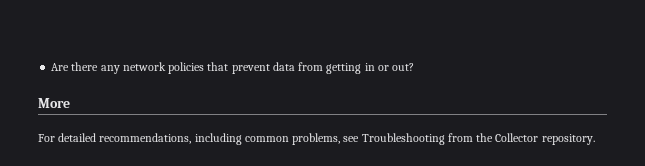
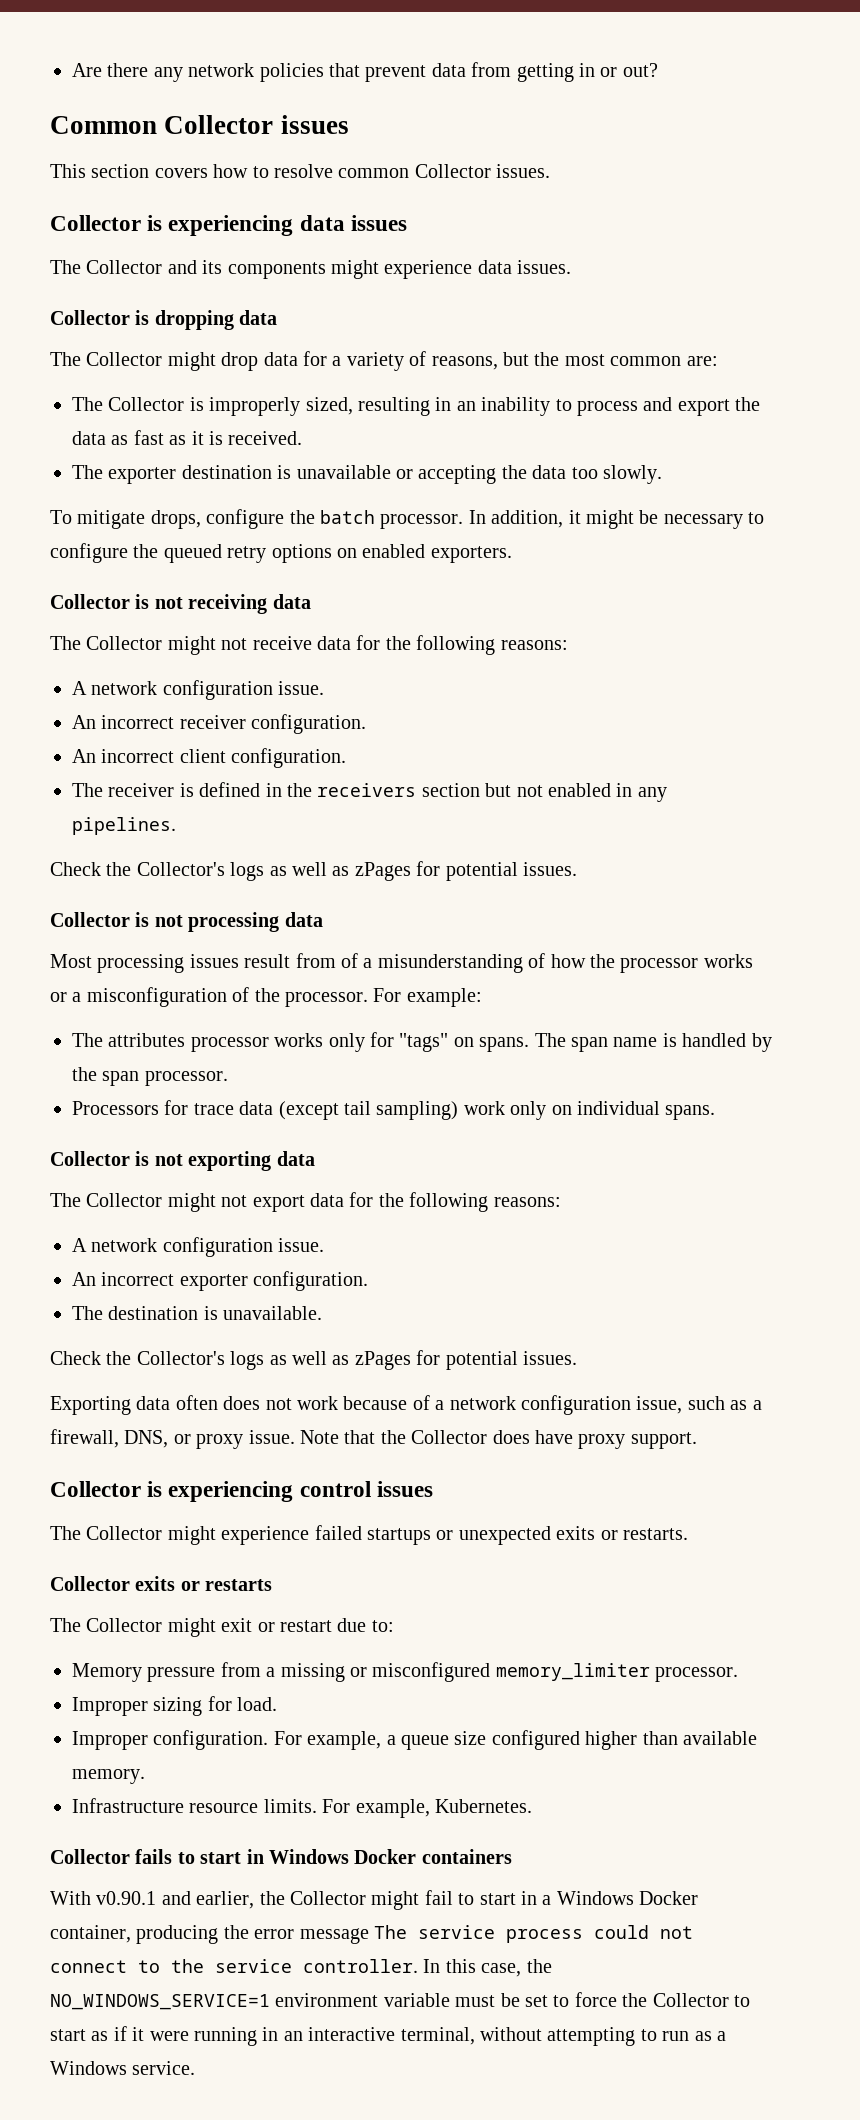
[38,98,70,108] [38,133,595,145] More // For detailed recommendations, including common problems, see Troubleshooting from the Collector repository. -> [50,115,349,134] [50,164,551,178] [50,215,407,236] [50,260,572,279] [50,310,278,330] [50,351,718,371] [72,397,761,416] [72,430,303,445] [72,465,662,484] [50,509,765,529] [50,543,512,563] [50,594,311,614] [50,635,568,655] [72,680,325,700] [72,714,367,734] [72,748,347,768] [72,782,667,802] [72,817,176,835] [50,861,577,881] [50,912,323,932] [50,953,753,973] [50,987,482,1007] [72,1032,772,1052] [72,1067,228,1086] [72,1100,716,1120] [50,1151,315,1171] [50,1192,561,1212] [72,1237,325,1257] [72,1271,369,1291] [72,1306,323,1320] [50,1350,577,1370] [50,1395,762,1415] [50,1429,697,1449] [50,1481,433,1502] [50,1525,688,1545] [50,1576,273,1591] [50,1618,394,1637] [72,1662,739,1682] [72,1696,278,1716] [72,1730,757,1750] [72,1769,145,1784] [72,1798,532,1818] [50,1849,512,1864] [50,1890,699,1910] [50,1925,693,1944] [50,1959,552,1977] [50,1992,750,2010] [50,2026,726,2046] [50,2061,196,2075] Common Collector issues // This section covers how to resolve common Collector issues. // Collector is experiencing data issues // The Collector and its components might experience data issues. // Collector is dropping data // The Collector might drop data for a variety of reasons, but the most common are: // The Collector is improperly sized, resulting in an inability to process and export the data as fast as it is received. // The exporter destination is unavailable or accepting the data too slowly. // To mitigate drops, configure the batch processor. In addition, it might be necessary to configure the queued retry options on enabled exporters. // Collector is not receiving data // The Collector might not receive data for the following reasons: // A network configuration issue. // An incorrect receiver configuration. // An incorrect client configuration. // The receiver is defined in the receivers section but not enabled in any pipelines. // Check the Collector's logs as well as zPages for potential issues. // Collector is not processing data // Most processing issues result from of a misunderstanding of how the processor works or a misconfiguration of the processor. For example: // The attributes processor works only for "tags" on spans. The span name is handled by the span processor. // Processors for trace data (except tail sampling) work only on individual spans. // Collector is not exporting data // The Collector might not export data for the following reasons: // A network configuration issue. // An incorrect exporter configuration. // The destination is unavailable. // Check the Collector's logs as well as zPages for potential issues. // Exporting data often does not work because of a network configuration issue, such as a firewall, DNS, or proxy issue. Note that the Collector does have proxy support. // Collector is experiencing control issues // The Collector might experience failed startups or unexpected exits or restarts. // Collector exits or restarts // The Collector might exit or restart due to: // Memory pressure from a missing or misconfigured memory_limiter processor. // Improper sizing for load. // Improper configuration. For example, a queue size configured higher than available memory. // Infrastructure resource limits. For example, Kubernetes. // Collector fails to start in Windows Docker containers // With v0.90.1 and earlier, the Collector might fail to start in a Windows Docker container, producing the error message The service process could not connect to the service controller. In this case, the NO_WINDOWS_SERVICE=1 environment variable must be set to force the Collector to start as if it were running in an interactive terminal, without attempting to run as a Windows service.

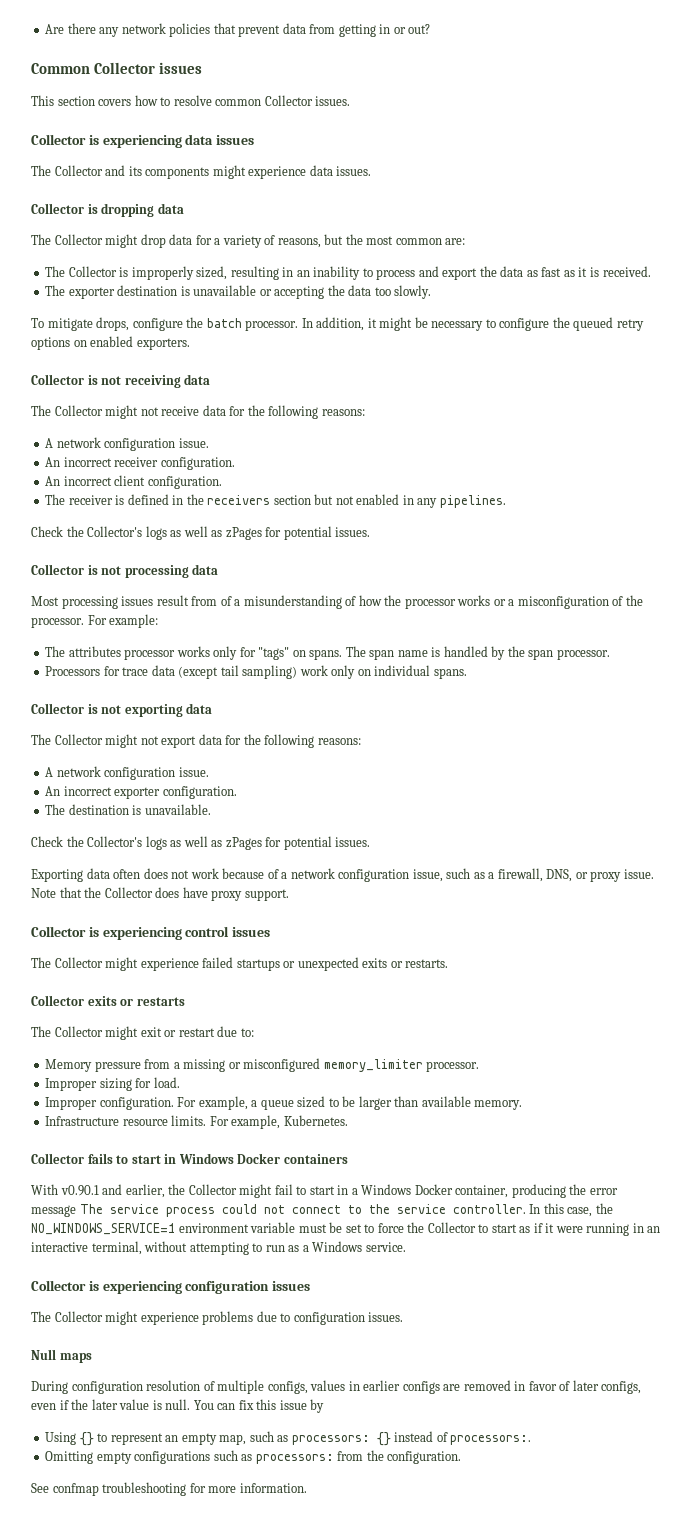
[454,1730,638,1750] size configured higher -> [297,1096,392,1110] sized to be larger
(196, 2068) none -> [31,1280,311,1294] [31,1311,404,1325] [31,1349,92,1363] [31,1380,642,1394] [31,1399,325,1413] [45,1431,532,1446] [45,1450,462,1464] [31,1482,307,1496] // Collector is experiencing configuration issues // The Collector might experience problems due to configuration issues. // Null maps // During configuration resolution of multiple configs, values in earlier configs are removed in favor of later configs, even if the later value is null. You can fix this issue by // Using {} to represent an empty map, such as processors: {} instead of processors:. // Omitting empty configurations such as processors: from the configuration. // See confmap troubleshooting for more information.

